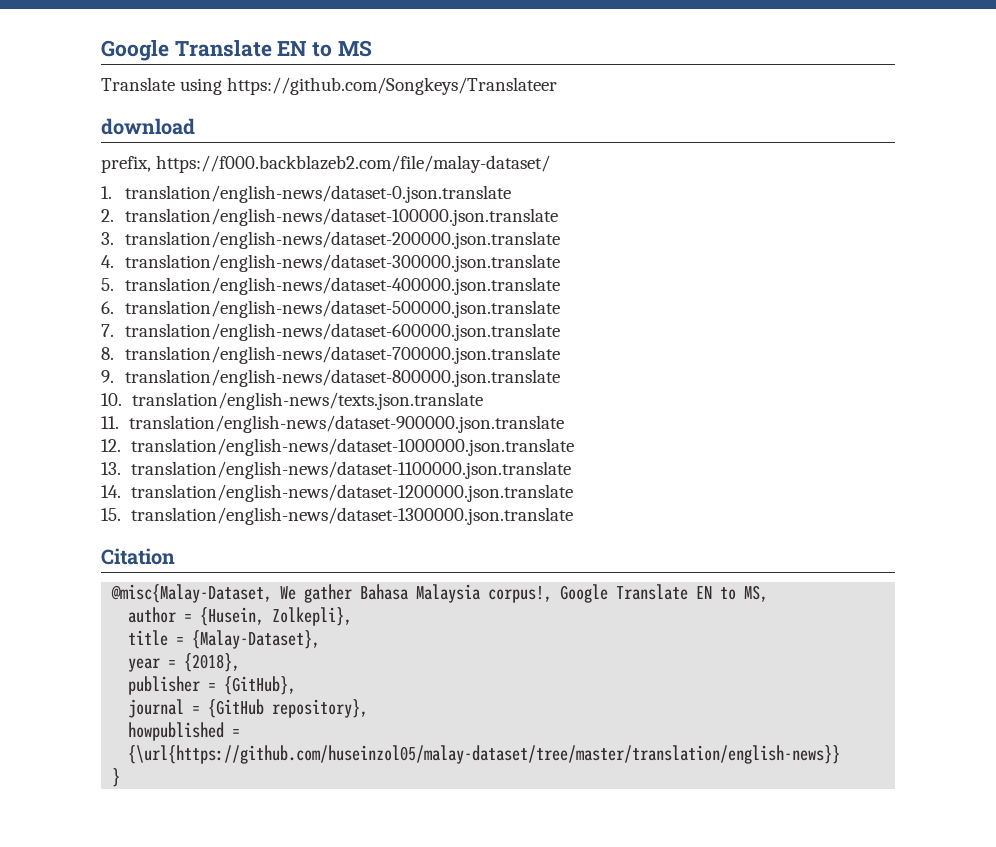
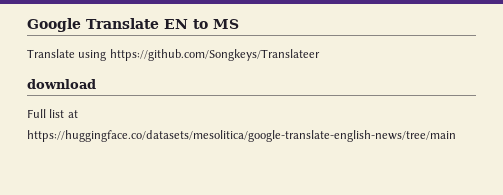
[101,155,551,173] [101,185,511,203] [101,208,558,226] [101,231,560,249] [101,254,560,272] [101,277,560,295] [101,300,560,318] [101,323,560,341] [101,346,560,364] [101,369,560,387] [101,392,483,410] [101,415,564,433] [101,438,574,456] [101,461,571,479] [101,484,573,502] [101,507,573,525] [101,548,175,565] [111,584,769,603] [128,607,353,626] [128,630,321,649] [128,653,241,672] [128,676,297,695] [128,699,369,718] [128,722,241,741] [128,745,841,764] [112,768,121,787] prefix, https://f000.backblazeb2.com/file/malay-dataset/ // 1. translation/english-news/dataset-0.json.translate // 2. translation/english-news/dataset-100000.json.translate // 3. translation/english-news/dataset-200000.json.translate // 4. translation/english-news/dataset-300000.json.translate // 5. translation/english-news/dataset-400000.json.translate // 6. translation/english-news/dataset-500000.json.translate // 7. translation/english-news/dataset-600000.json.translate // 8. translation/english-news/dataset-700000.json.translate // 9. translation/english-news/dataset-800000.json.translate // 10. translation/english-news/texts.json.translate // 11. translation/english-news/dataset-900000.json.translate // 12. translation/english-news/dataset-1000000.json.translate // 13. translation/english-news/dataset-1100000.json.translate // 14. translation/english-news/dataset-1200000.json.translate // 15. translation/english-news/dataset-1300000.json.translate // Citation // @misc{Malay-Dataset, We gather Bahasa Malaysia corpus!, Google Translate EN to MS, // author = {Husein, Zolkepli}, // title = {Malay-Dataset}, // year = {2018}, // publisher = {GitHub}, // journal = {GitHub repository}, // howpublished = {\url{https://github.com/huseinzol05/malay-dataset/tree/master/translation/english-news}} // } -> [27,109,78,118] [27,130,456,142] Full list at https://huggingface.co/datasets/mesolitica/google-translate-english-news/tree/main

